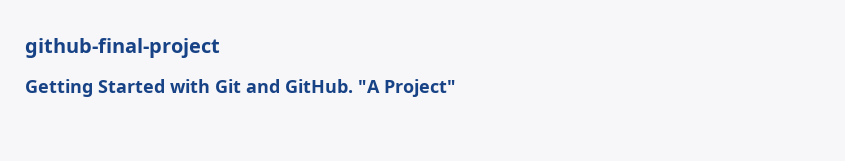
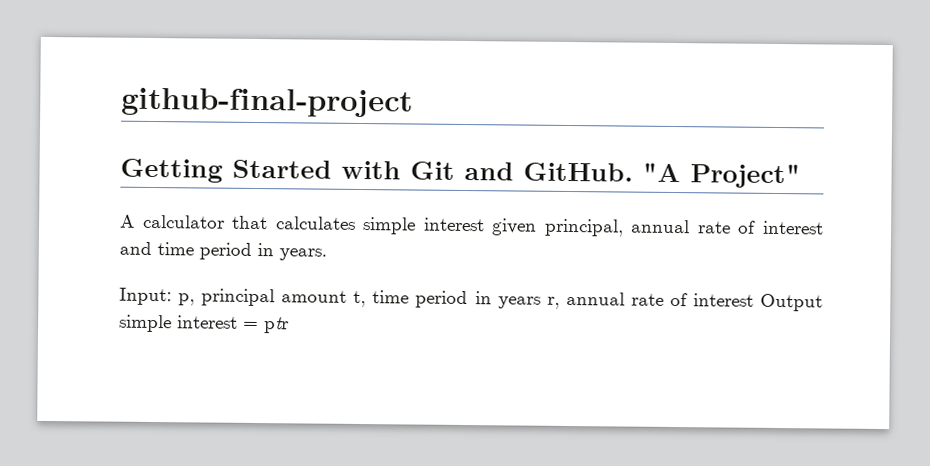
(456, 88) none -> [120,214,824,237] [119,241,327,261] [119,287,823,312] [119,314,289,334] // A calculator that calculates simple interest given principal, annual rate of interest and time period in years. // Input: p, principal amount t, time period in years r, annual rate of interest Output simple interest = ptr

